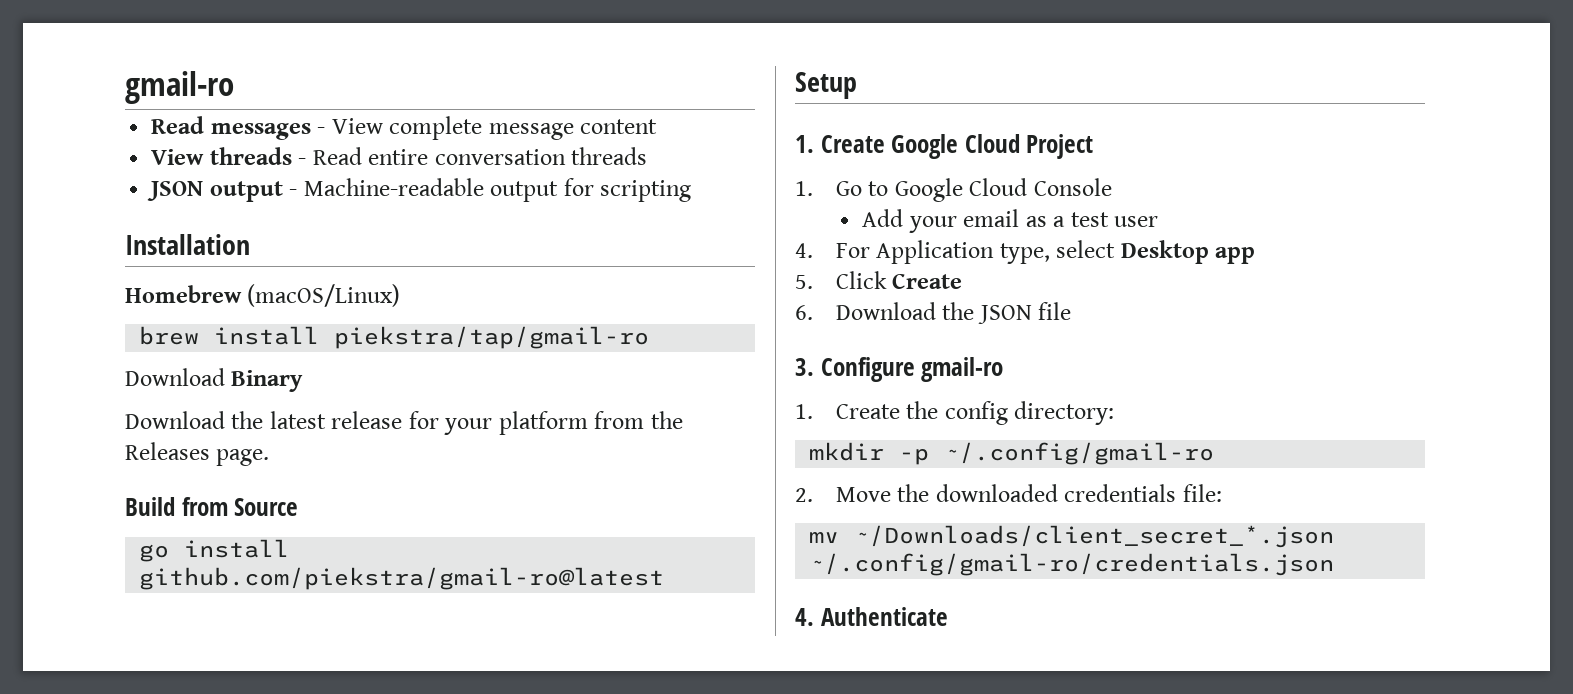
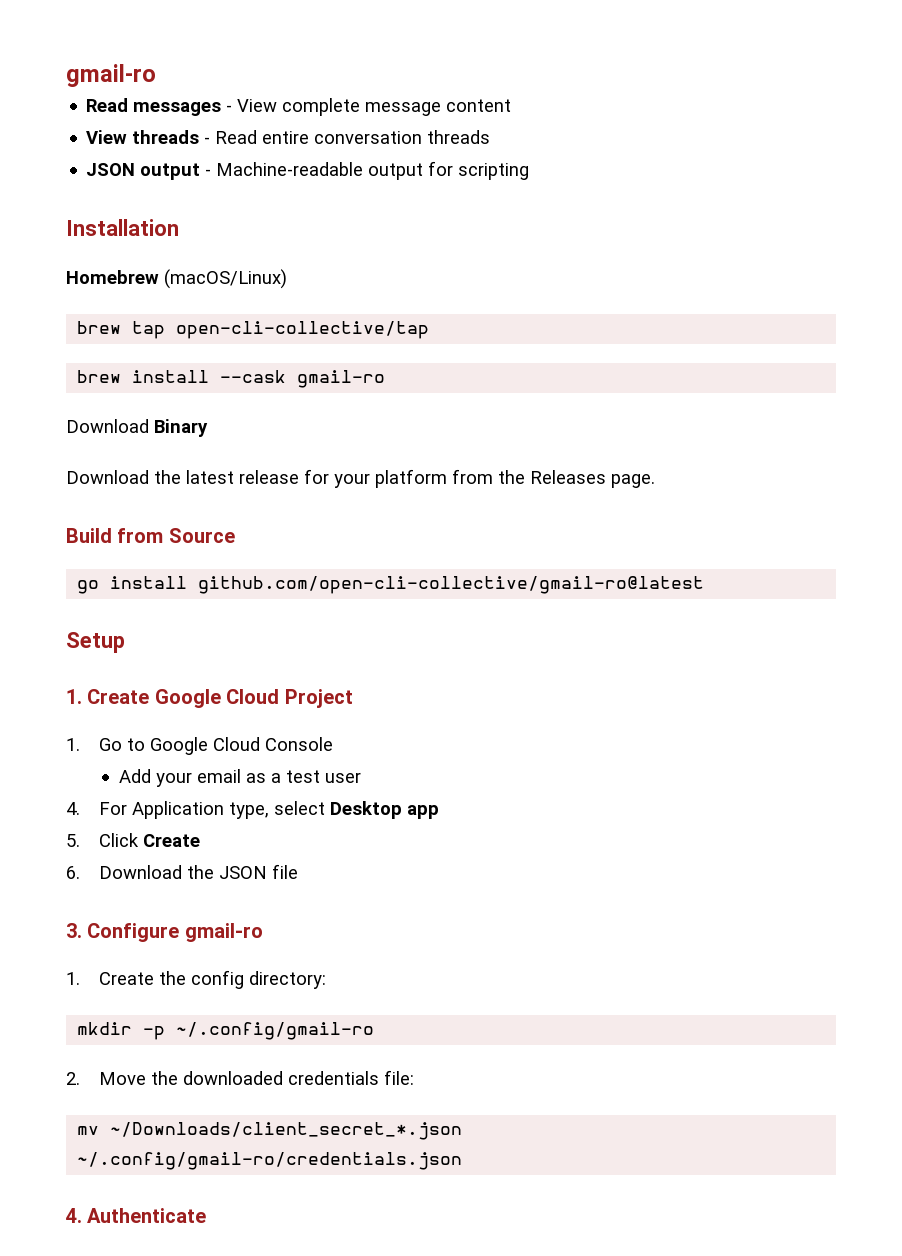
(401, 295) none -> [77,321,430,339] // brew tap open-cli-collective/tap
[334,326,650,349] piekstra/tap/gmail-ro -> [220,370,386,388] --cask gmail-ro
[139,567,665,590] github.com/piekstra/gmail-ro@latest -> [198,576,705,594] github.com/open-cli-collective/gmail-ro@latest

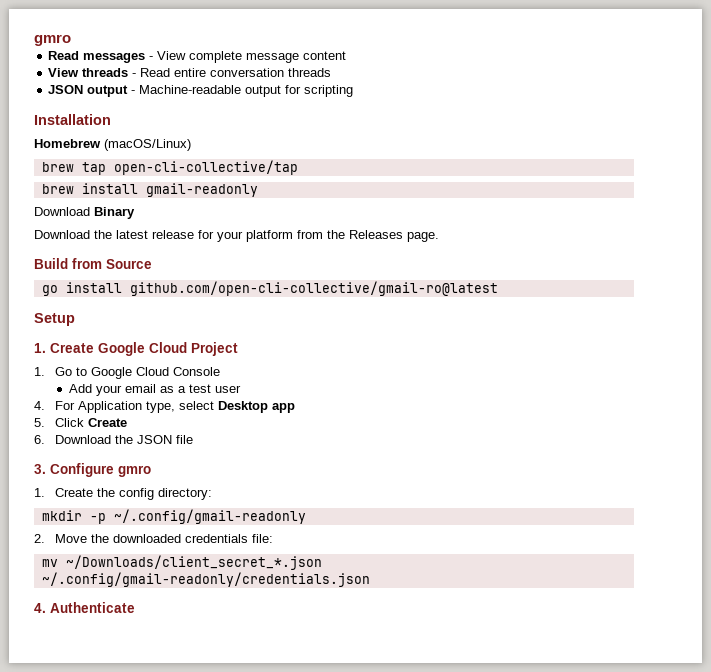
[66,64,156,87] gmail-ro -> [34,34,71,46] gmro
[220,370,386,388] --cask gmail-ro -> [145,183,258,197] gmail-readonly
[184,923,263,942] gmail-ro -> [118,465,151,477] gmro
[176,1022,375,1040] ~/.config/gmail-ro -> [113,509,306,524] ~/.config/gmail-readonly
[77,1152,463,1170] ~/.config/gmail-ro/credentials.json -> [41,572,370,587] ~/.config/gmail-readonly/credentials.json

